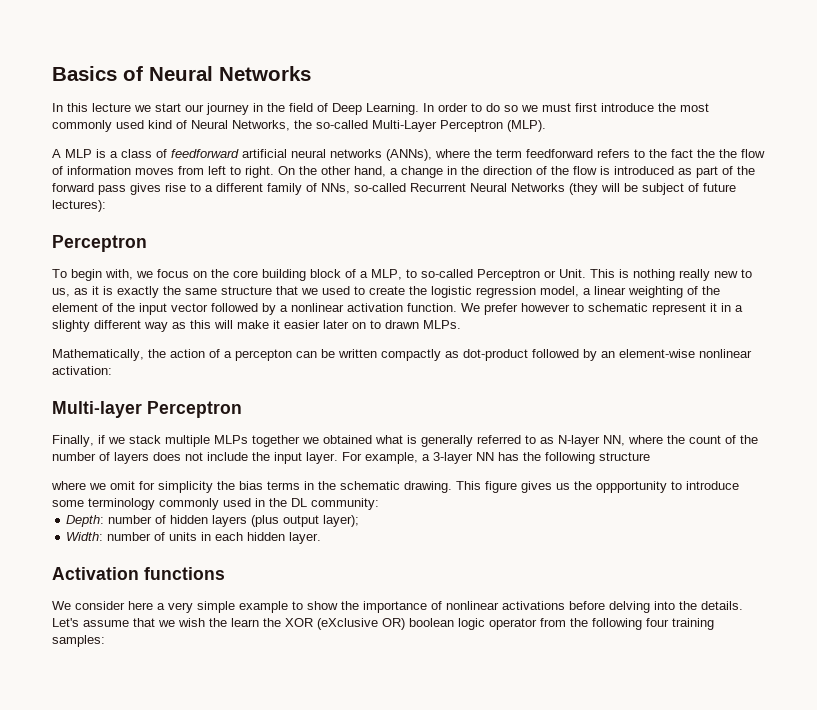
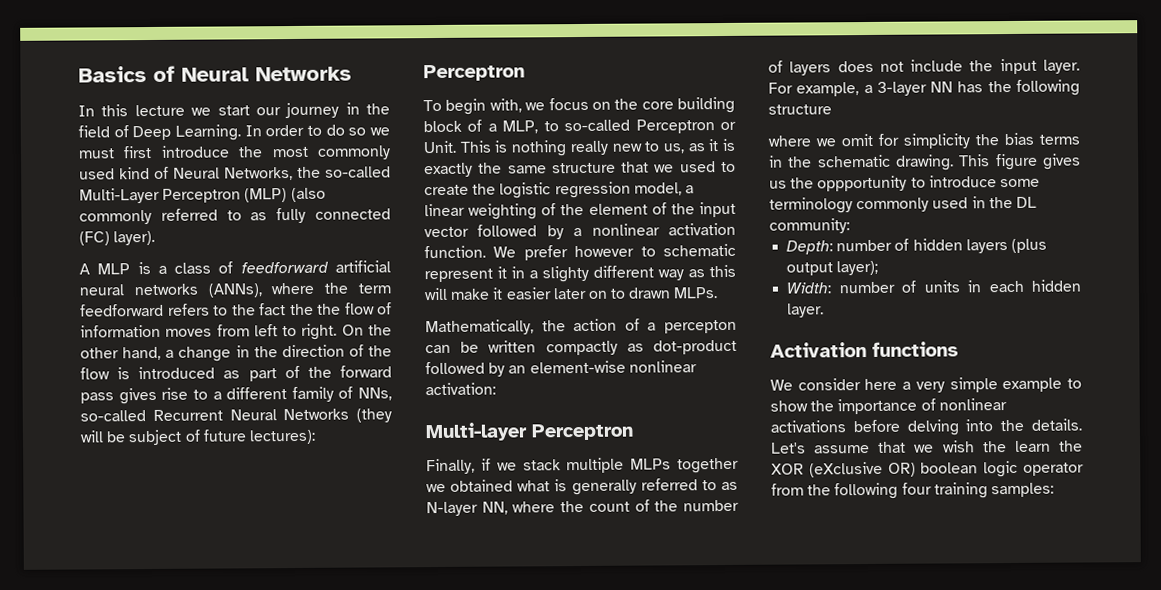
[507,120,546,132] (MLP). -> [244,187,326,203] [79,207,392,225] [79,230,156,246] (MLP) (also commonly referred to as fully connected (FC) layer).

